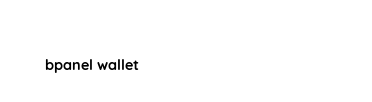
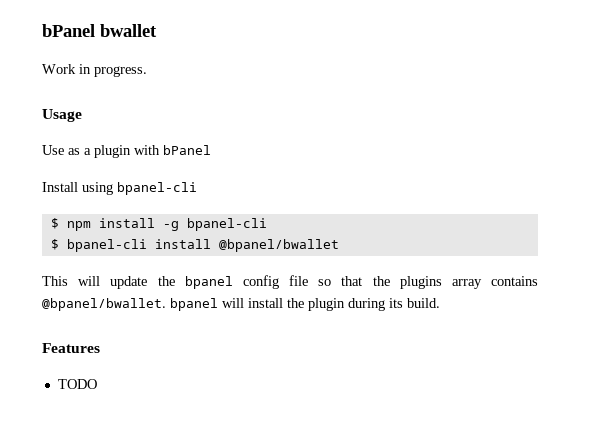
[45,59,139,73] bpanel wallet -> [42,24,157,37] [42,64,147,77] [42,109,82,122] [42,145,211,158] [42,182,197,195] [50,218,267,231] [50,239,339,252] [42,275,539,289] [42,298,440,311] [42,343,100,353] [57,379,97,389] bPanel bwallet // Work in progress. // Usage // Use as a plugin with bPanel // Install using bpanel-cli // $ npm install -g bpanel-cli // $ bpanel-cli install @bpanel/bwallet // This will update the bpanel config file so that the plugins array contains @bpanel/bwallet. bpanel will install the plugin during its build. // Features // TODO

